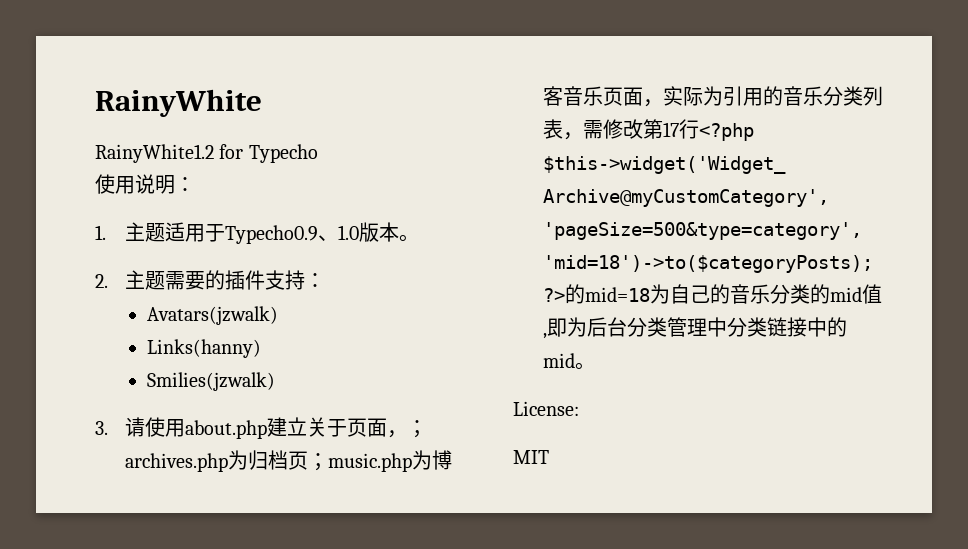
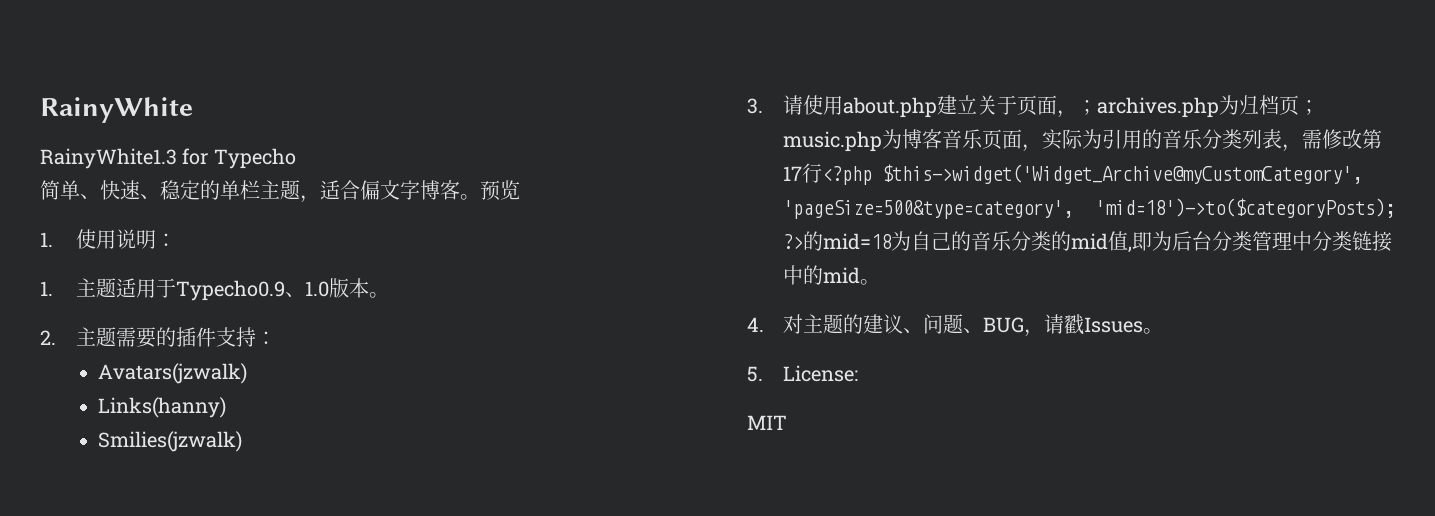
[95,144,214,163] RainyWhite1.2 -> [40,148,177,169] RainyWhite1.3
(318, 153) none -> [40,180,520,203] [40,232,53,247] 简单、快速、稳定的单栏主题，适合偏文字博客。预览 // 1.
(595, 366) none -> [747,314,1164,337] [747,366,763,382] 4.对主题的建议、问题、BUG，请戳Issues。 // 5.

